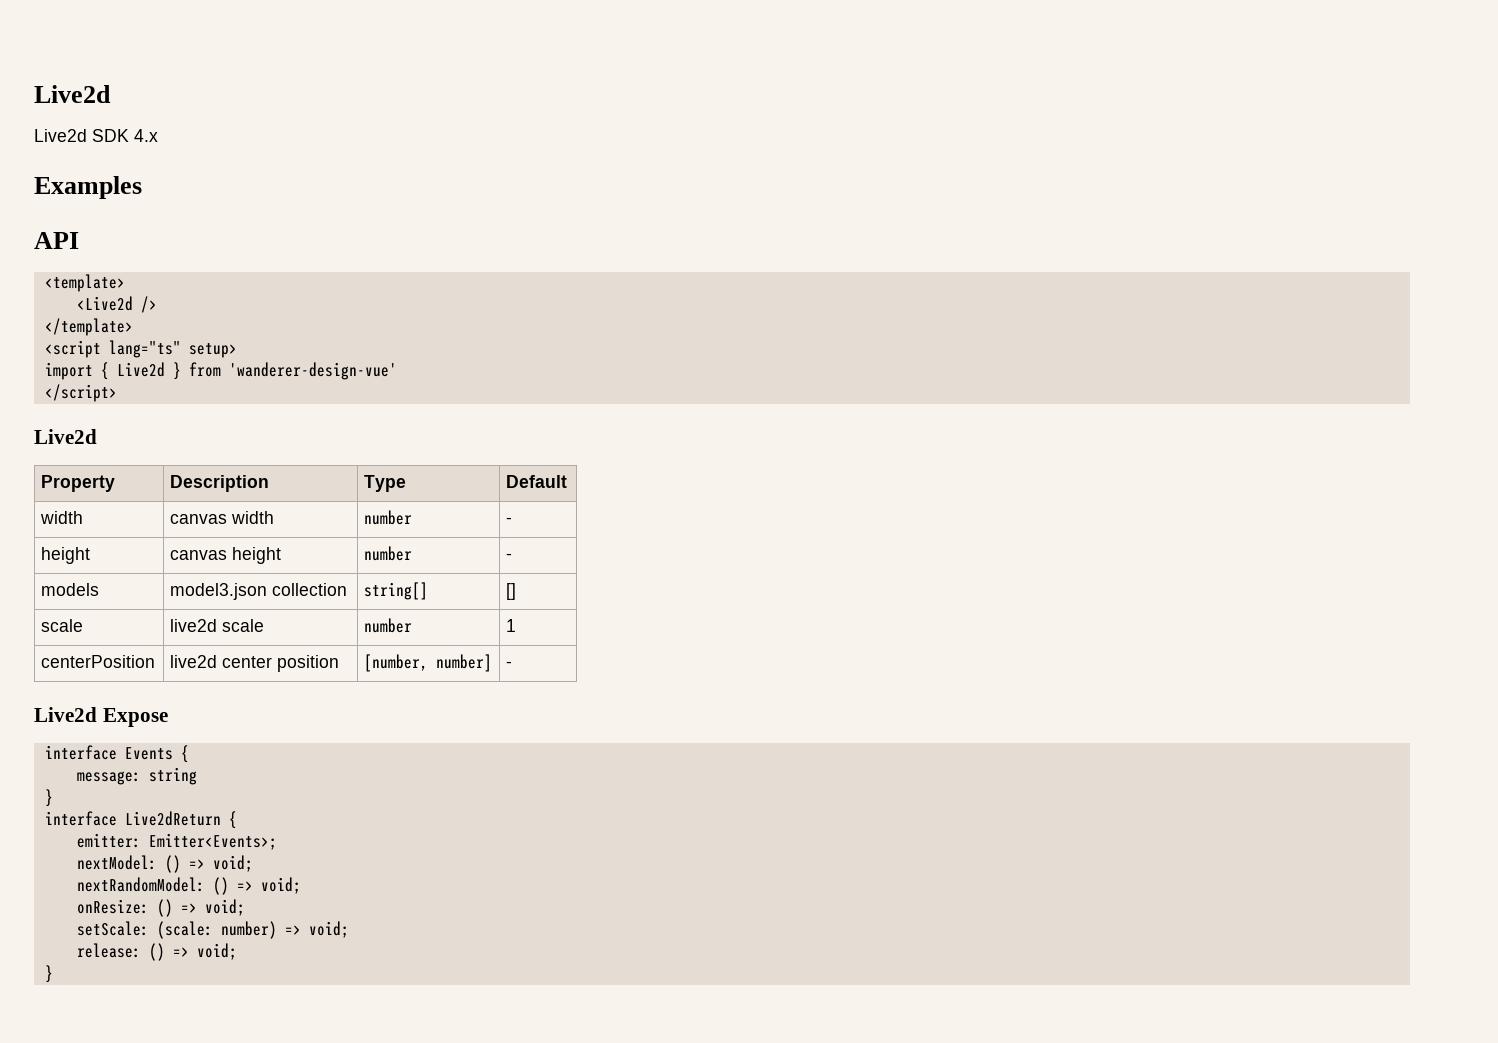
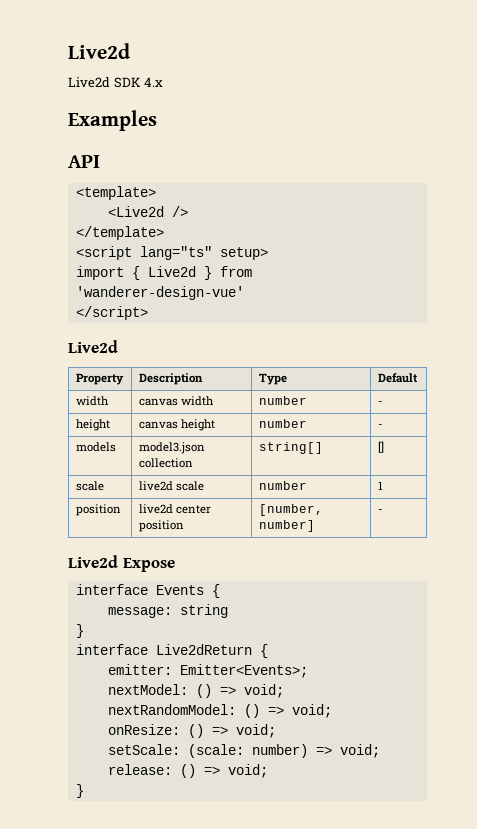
[41,655,156,668] centerPosition -> [75,504,121,516] position

